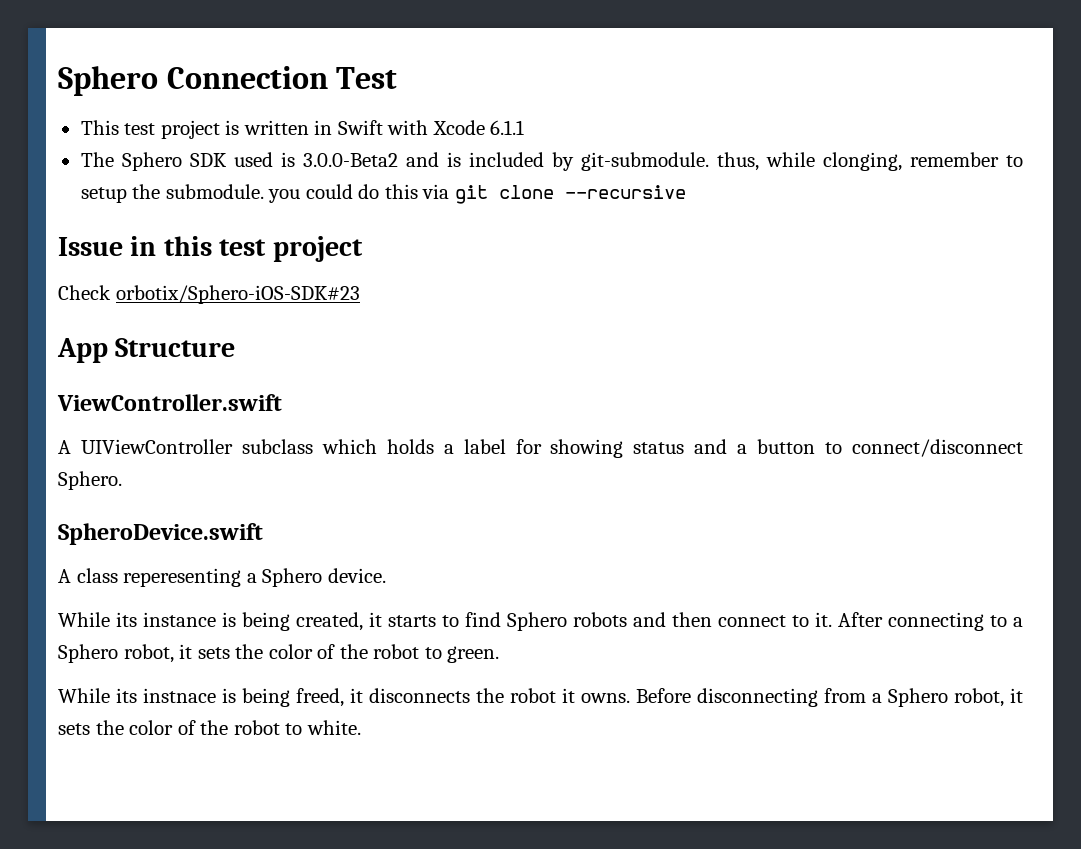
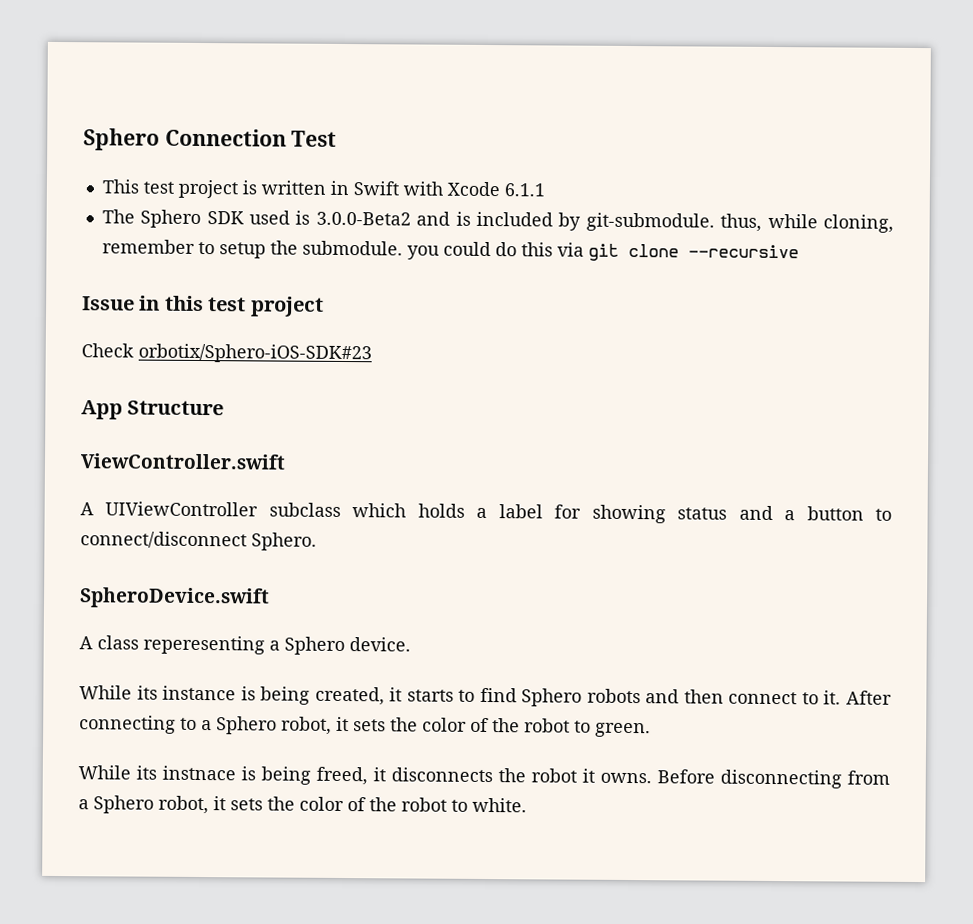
[822,152,902,171] clonging, -> [822,214,894,233] cloning,

